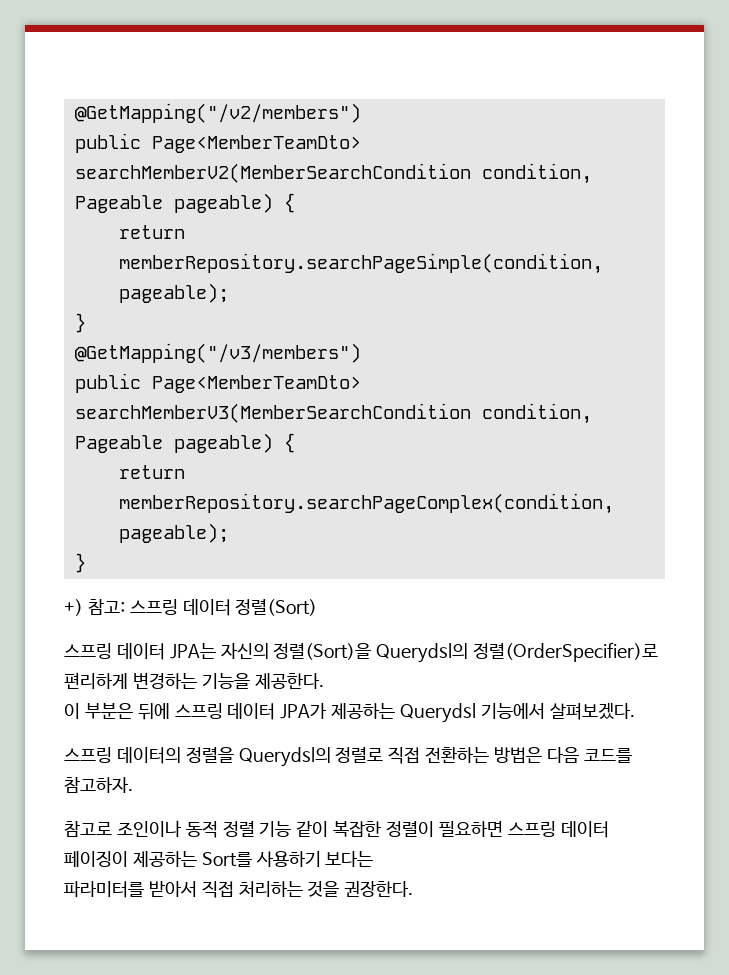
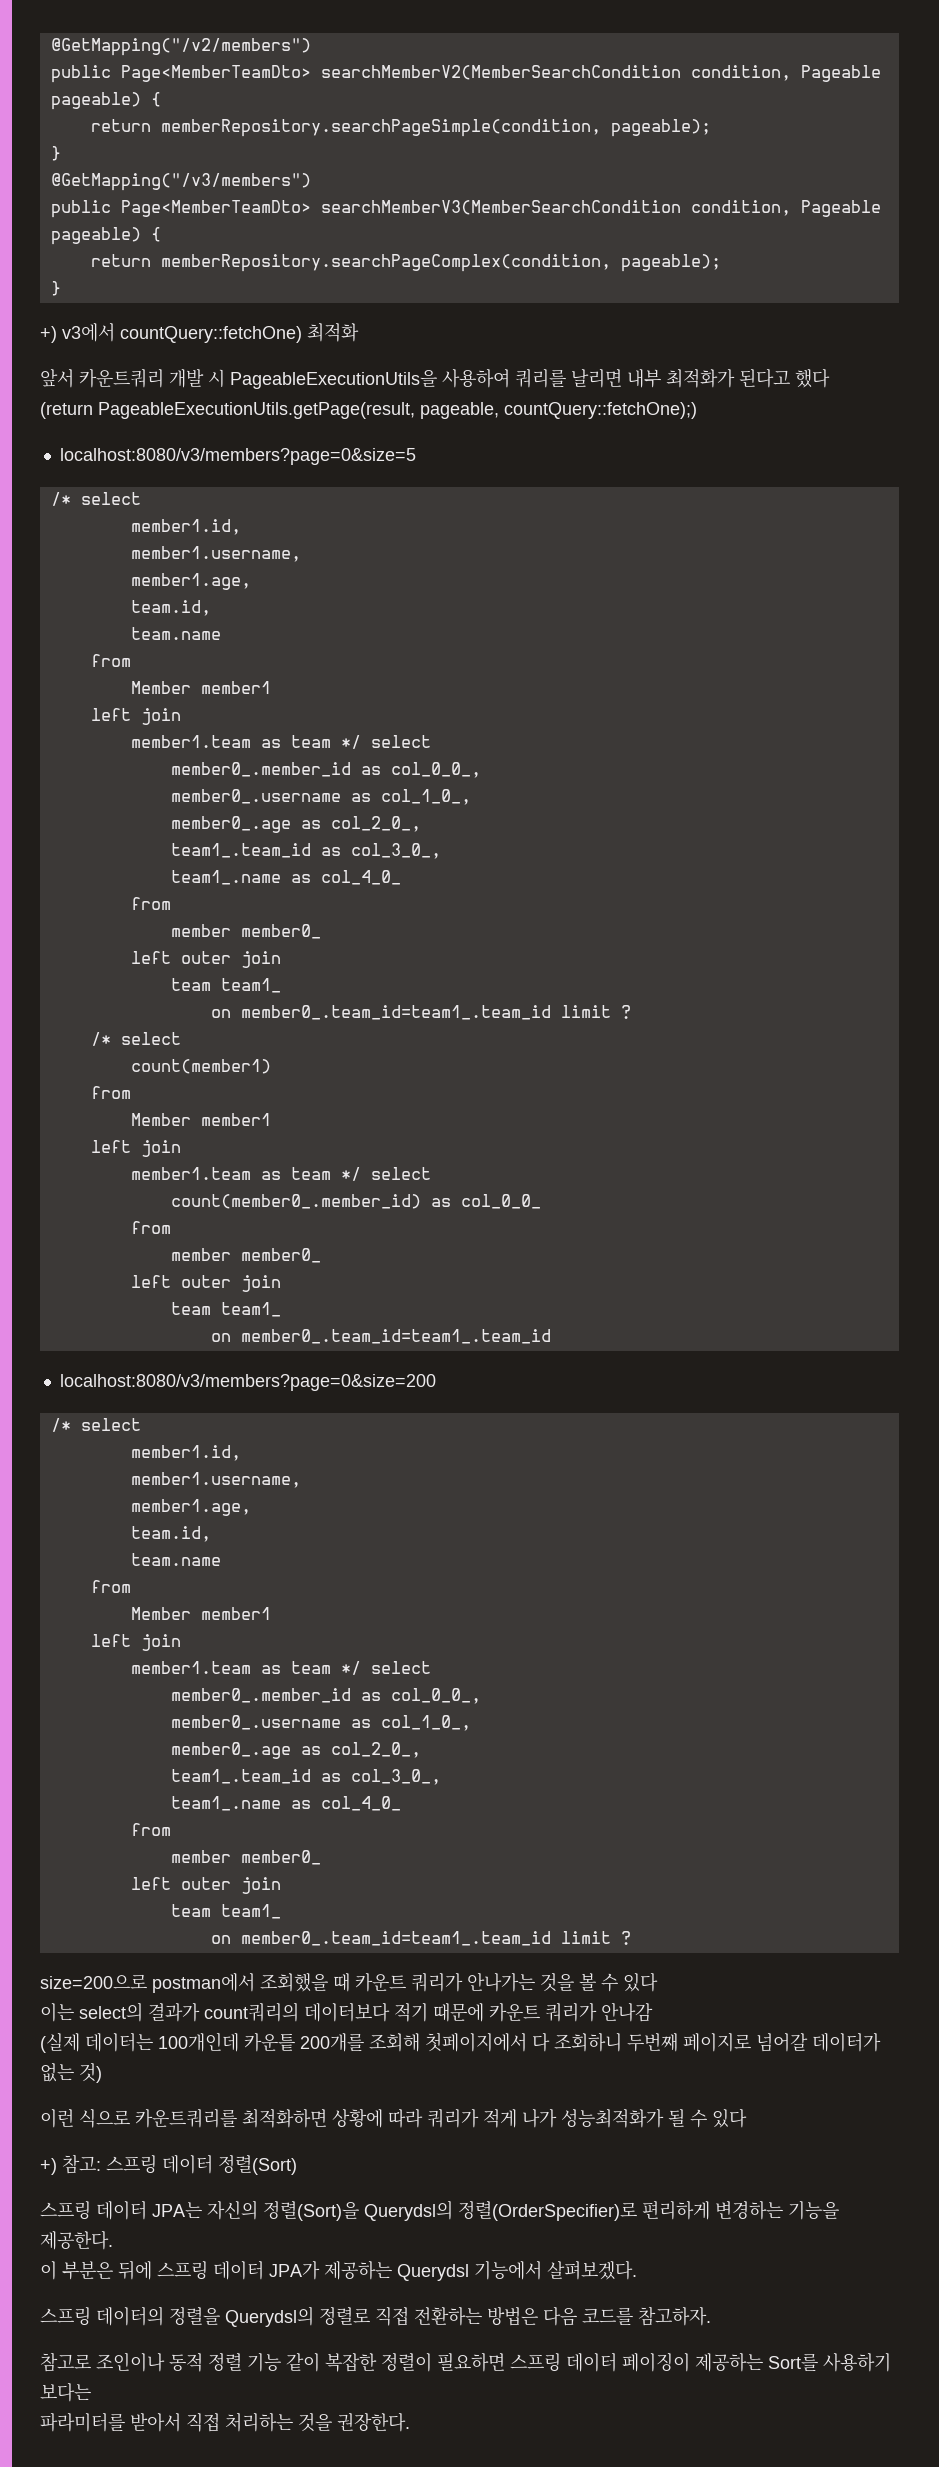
(86, 563) none -> [40,323,359,343] [40,368,830,389] [40,402,697,419] [59,448,416,465] [50,492,141,506] [130,519,241,535] [130,546,301,562] [130,573,251,590] [130,600,211,616] [130,627,221,640] [90,654,131,667] [130,681,271,694] [90,708,181,725] [130,735,431,749] [170,762,481,778] [170,789,471,805] [170,816,421,833] [170,843,441,859] [170,870,401,885] [130,897,171,910] [170,924,321,939] [130,951,281,968] [170,978,281,993] [210,1005,631,1020] [90,1032,181,1046] [130,1059,271,1074] [90,1086,131,1099] [130,1113,271,1126] [90,1140,181,1157] [130,1167,431,1181] [170,1194,541,1209] [130,1221,171,1234] [170,1248,321,1263] [130,1275,281,1292] [170,1302,281,1317] [210,1329,551,1344] [59,1374,436,1391] [50,1418,141,1432] [130,1445,241,1461] [130,1472,301,1488] [130,1499,251,1516] [130,1526,211,1542] [130,1553,221,1566] [90,1580,131,1593] [130,1607,271,1620] [90,1634,181,1651] [130,1661,431,1675] [170,1688,481,1704] [170,1715,471,1731] [170,1742,421,1759] [170,1769,441,1785] [170,1796,401,1811] [130,1823,171,1836] [170,1850,321,1865] [130,1877,281,1894] [170,1904,281,1919] [210,1931,631,1946] [40,1972,658,1993] [40,2002,653,2022] [40,2032,881,2053] [40,2062,102,2083] [40,2108,747,2128] // +) v3에서 countQuery::fetchOne) 최적화 // 앞서 카운트쿼리 개발 시 PageableExecutionUtils을 사용하여 쿼리를 날리면 내부 최적화가 된다고 했다 // (return PageableExecutionUtils.getPage(result, pageable, countQuery::fetchOne);) // localhost:8080/v3/members?page=0&size=5 // /* select // member1.id, // member1.username, // member1.age, // team.id, // team.name // from // Member member1 // left join // member1.team as team */ select // member0_.member_id as col_0_0_, // member0_.username as col_1_0_, // member0_.age as col_2_0_, // team1_.team_id as col_3_0_, // team1_.name as col_4_0_ // from // member member0_ // left outer join // team team1_ // on member0_.team_id=team1_.team_id limit ? // /* select // count(member1) // from // Member member1 // left join // member1.team as team */ select // count(member0_.member_id) as col_0_0_ // from // member member0_ // left outer join // team team1_ // on member0_.team_id=team1_.team_id // localhost:8080/v3/members?page=0&size=200 // /* select // member1.id, // member1.username, // member1.age, // team.id, // team.name // from // Member member1 // left join // member1.team as team */ select // member0_.member_id as col_0_0_, // member0_.username as col_1_0_, // member0_.age as col_2_0_, // team1_.team_id as col_3_0_, // team1_.name as col_4_0_ // from // member member0_ // left outer join // team team1_ // on member0_.team_id=team1_.team_id limit ? // size=200으로 postman에서 조회했을 때 카운트 쿼리가 안나가는 것을 볼 수 있다 // 이는 select의 결과가 count쿼리의 데이터보다 적기 때문에 카운트 쿼리가 안나감 // (실제 데이터는 100개인데 카운틑 200개를 조회해 첫페이지에서 다 조회하니 두번째 페이지로 넘어갈 데이터가 없는 것) // 이런 식으로 카운트쿼리를 최적화하면 상황에 따라 쿼리가 적게 나가 성능최적화가 될 수 있다

